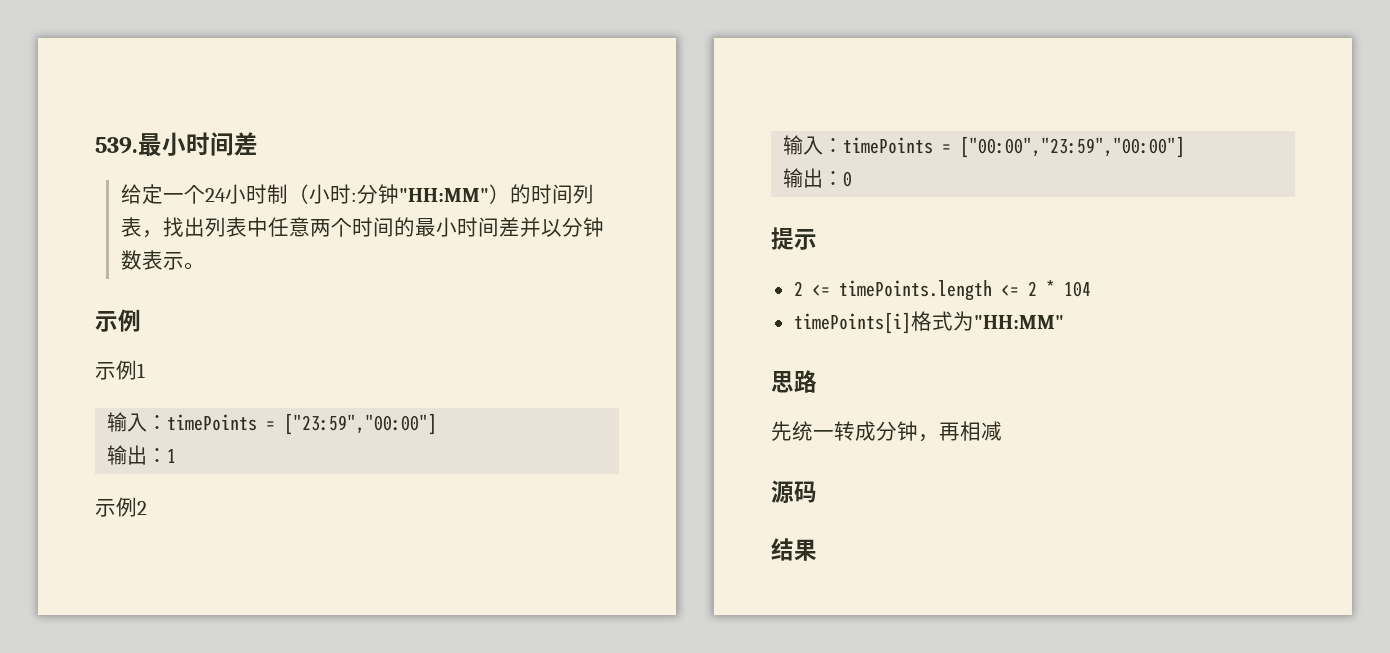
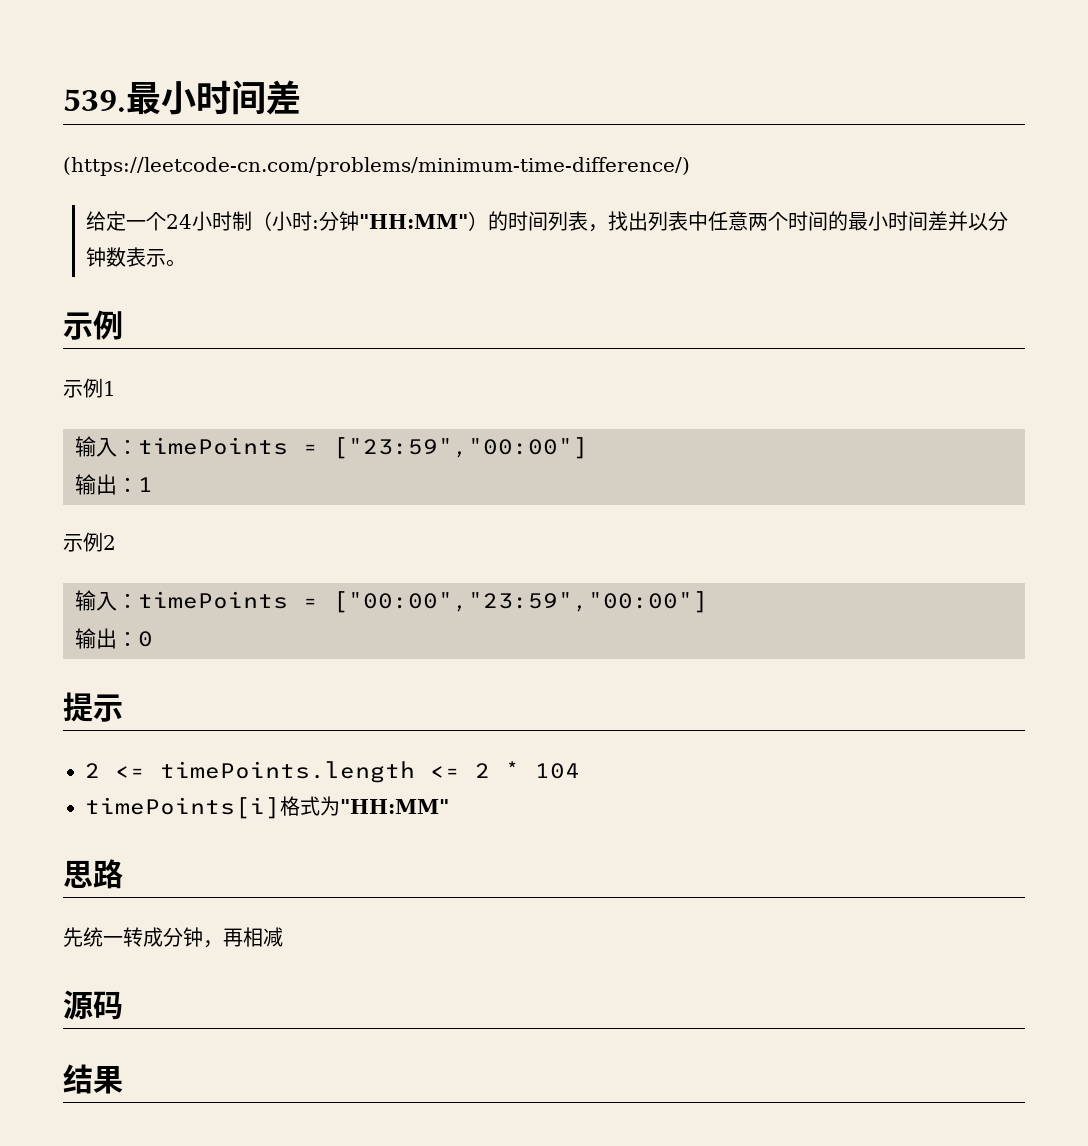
(258, 144) none -> [63,157,690,176] // (https://leetcode-cn.com/problems/minimum-time-difference/)

